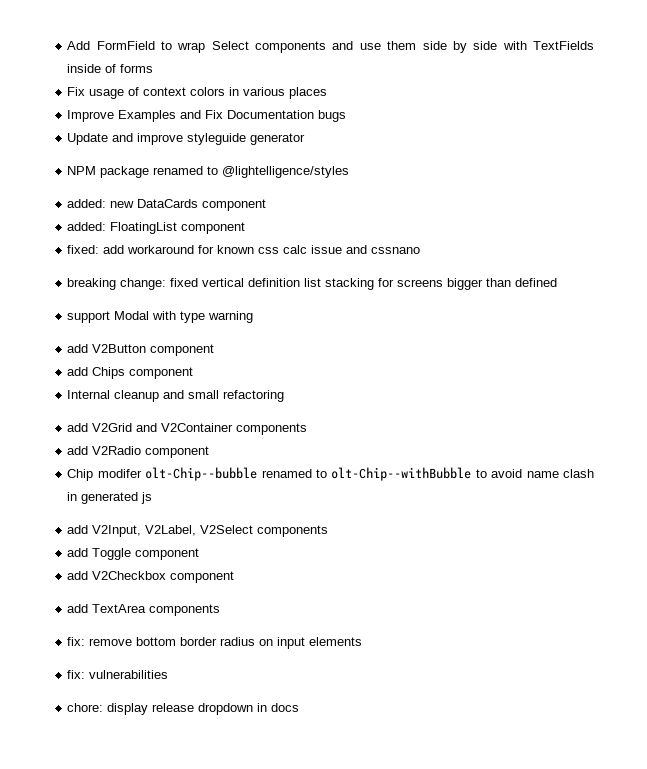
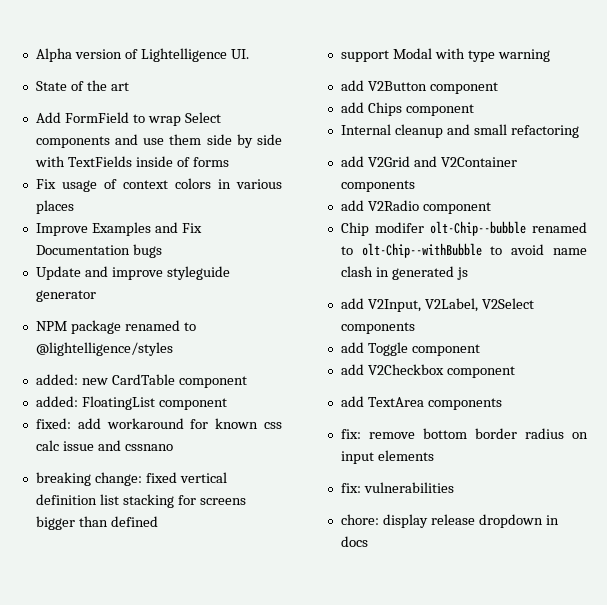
(67, 45) none -> [35,48,249,62] [35,80,129,91] Alpha version of Lightelligence UI. // State of the art //
[137,199,199,208] DataCards -> [111,374,175,385] CardTable

